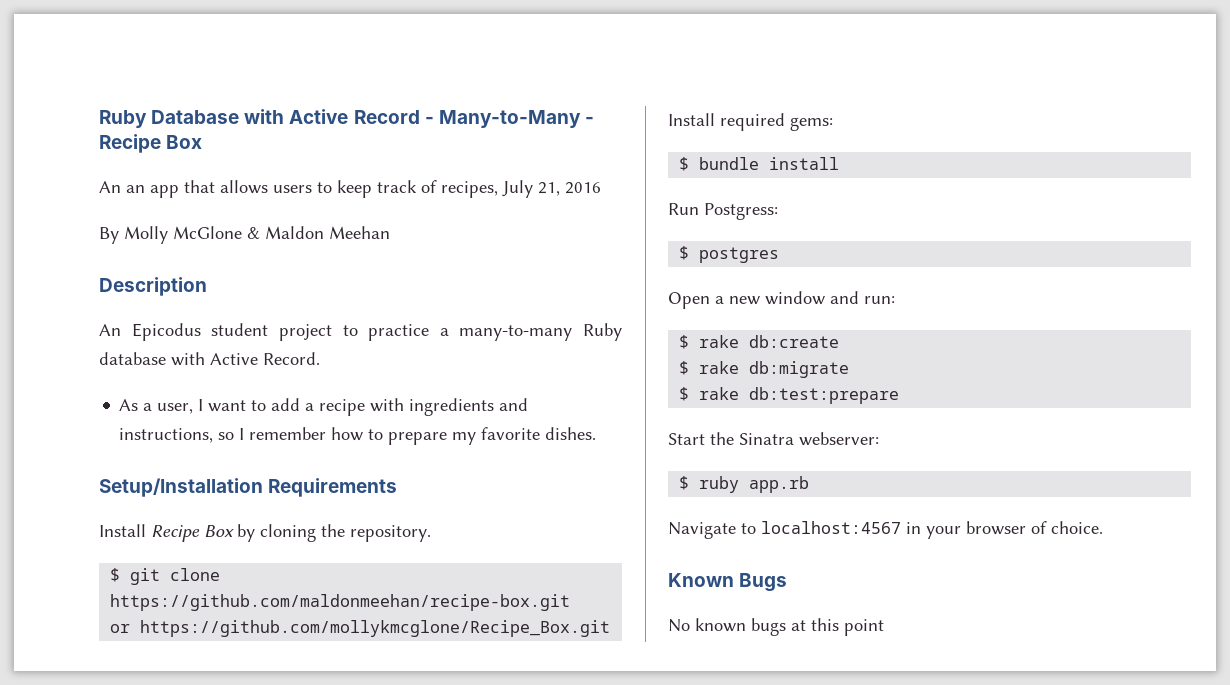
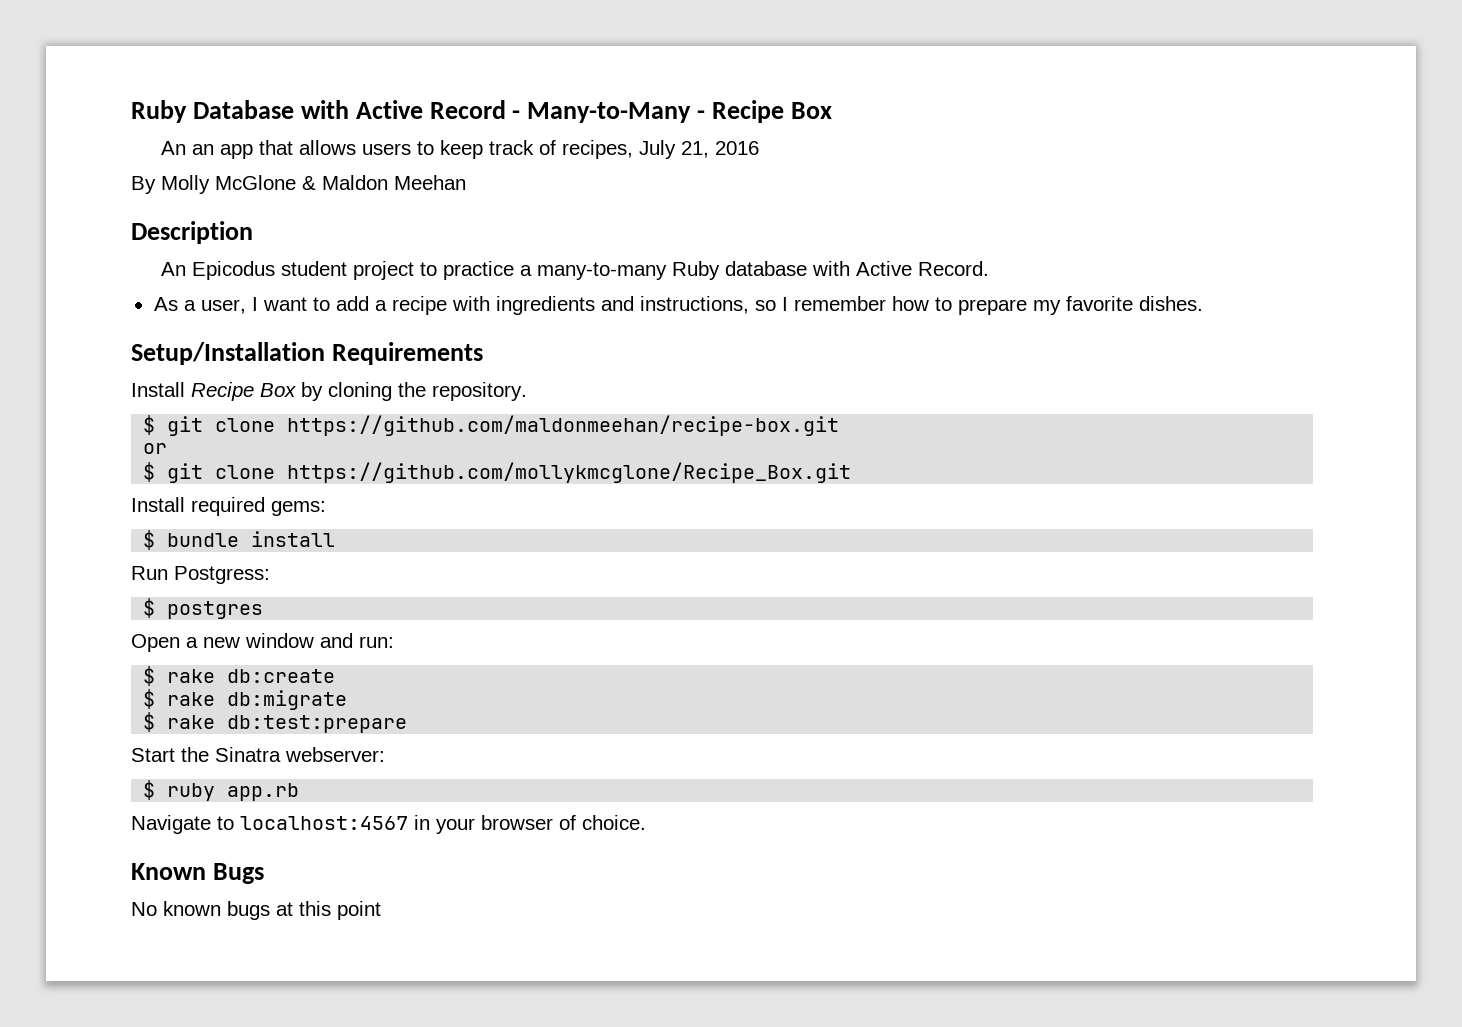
(131, 628) none -> [143,462,276,483] // $ git clone

